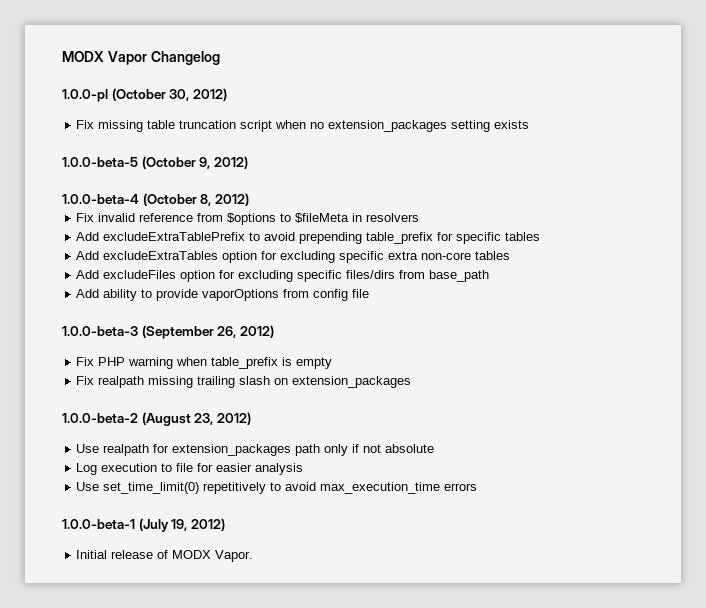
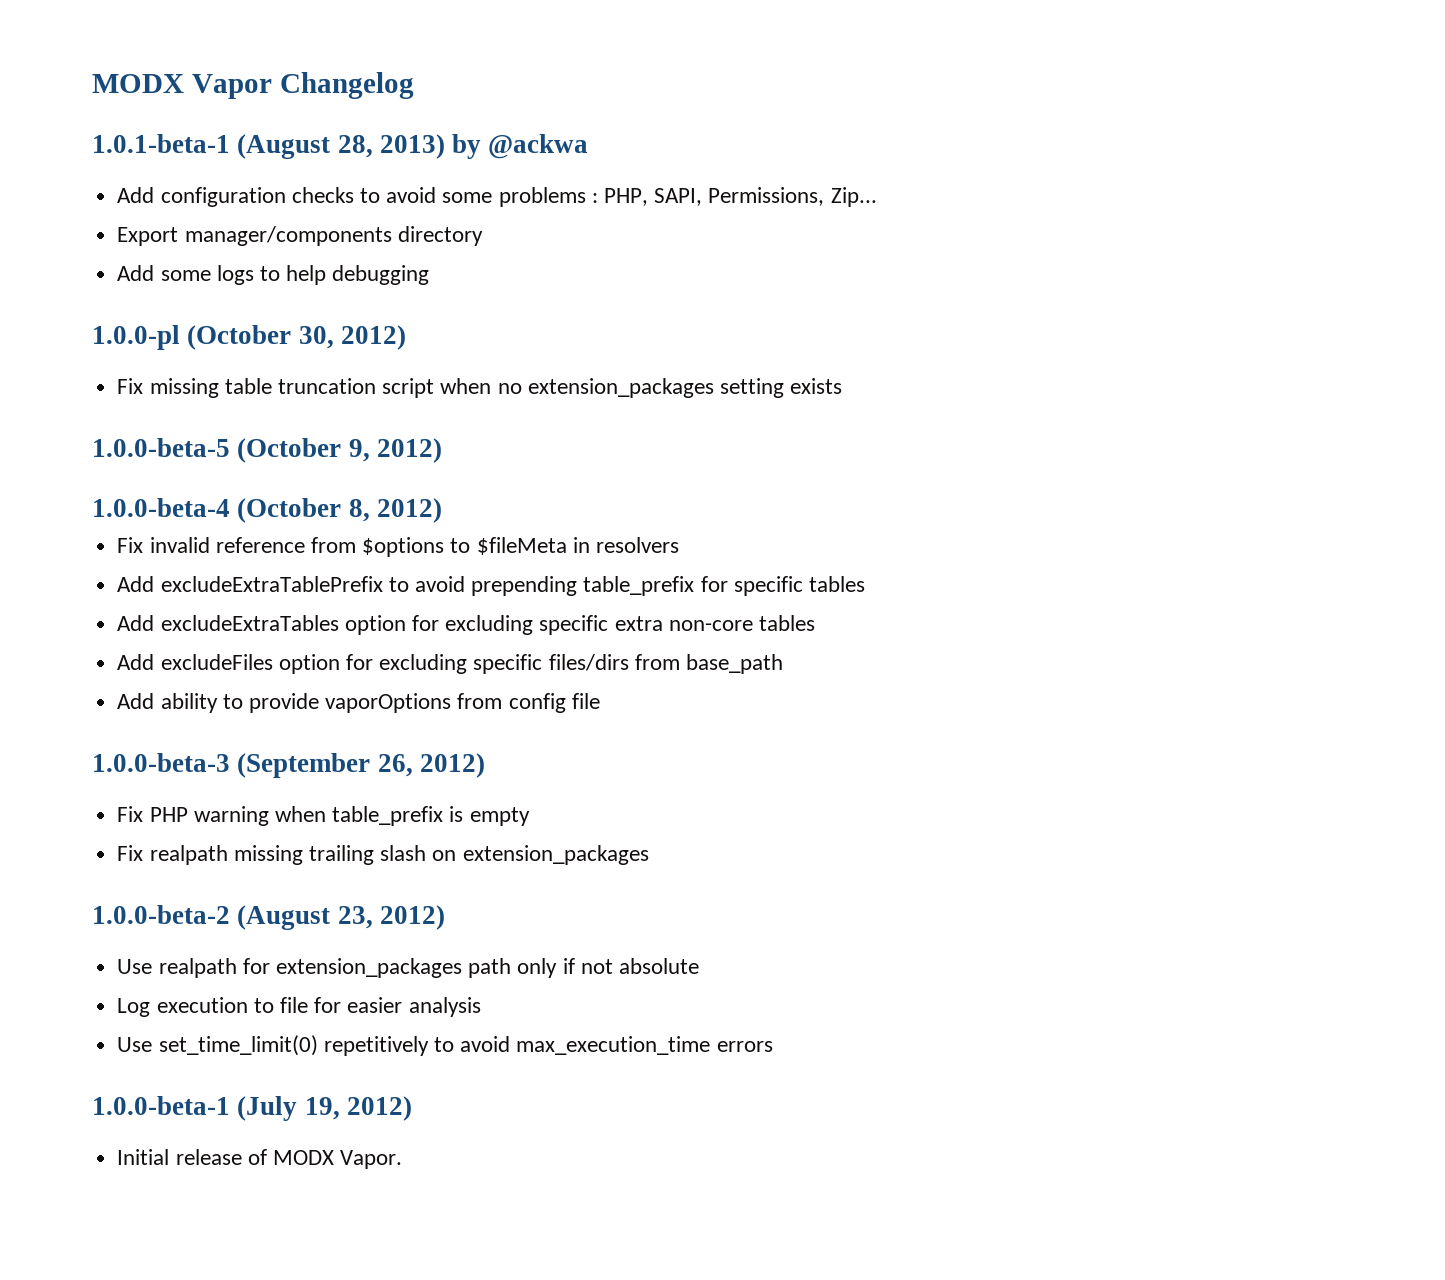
(220, 58) none -> [92,134,589,159] [117,187,877,207] [117,226,483,246] [117,265,430,285] // 1.0.1-beta-1 (August 28, 2013) by @ackwa // Add configuration checks to avoid some problems : PHP, SAPI, Permissions, Zip... // Export manager/components directory // Add some logs to help debugging

